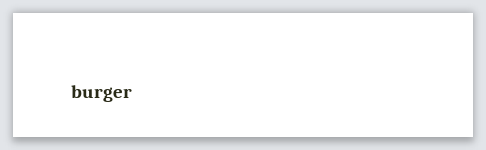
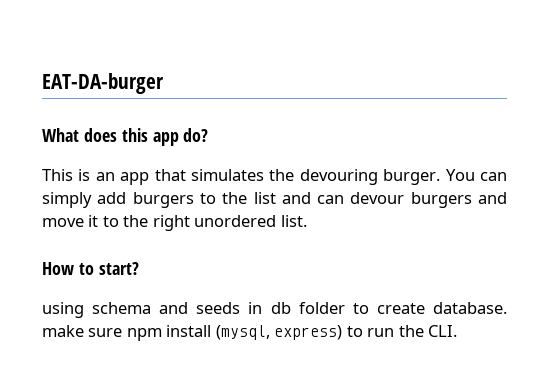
[71,85,132,102] burger -> [42,73,164,94] [42,128,209,146] [42,169,507,185] [42,192,508,208] [42,215,307,231] [42,262,139,275] [42,302,507,318] [42,325,458,341] EAT-DA-burger // What does this app do? // This is an app that simulates the devouring burger. You can simply add burgers to the list and can devour burgers and move it to the right unordered list. // How to start? // using schema and seeds in db folder to create database. make sure npm install (mysql, express) to run the CLI.

